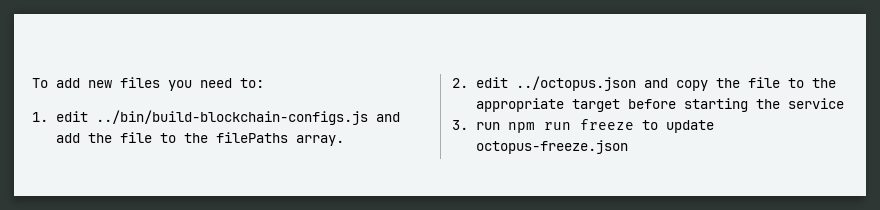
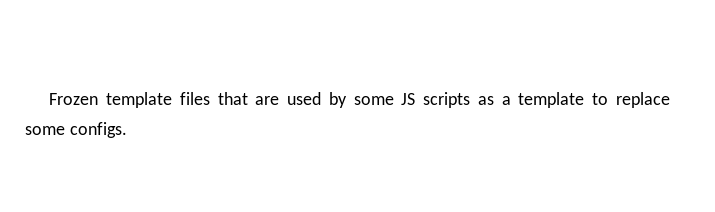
[32,77,264,91] [32,110,400,125] [55,132,344,146] [452,76,836,91] [475,98,844,112] [452,119,714,133] [475,140,628,154] To add new files you need to: // 1. edit ../bin/build-blockchain-configs.js and add the file to the filePaths array. // 2. edit ../octopus.json and copy the file to the appropriate target before starting the service // 3. run npm run freeze to update octopus-freeze.json -> [49,92,671,108] [25,122,127,138] Frozen template files that are used by some JS scripts as a template to replace some configs.

